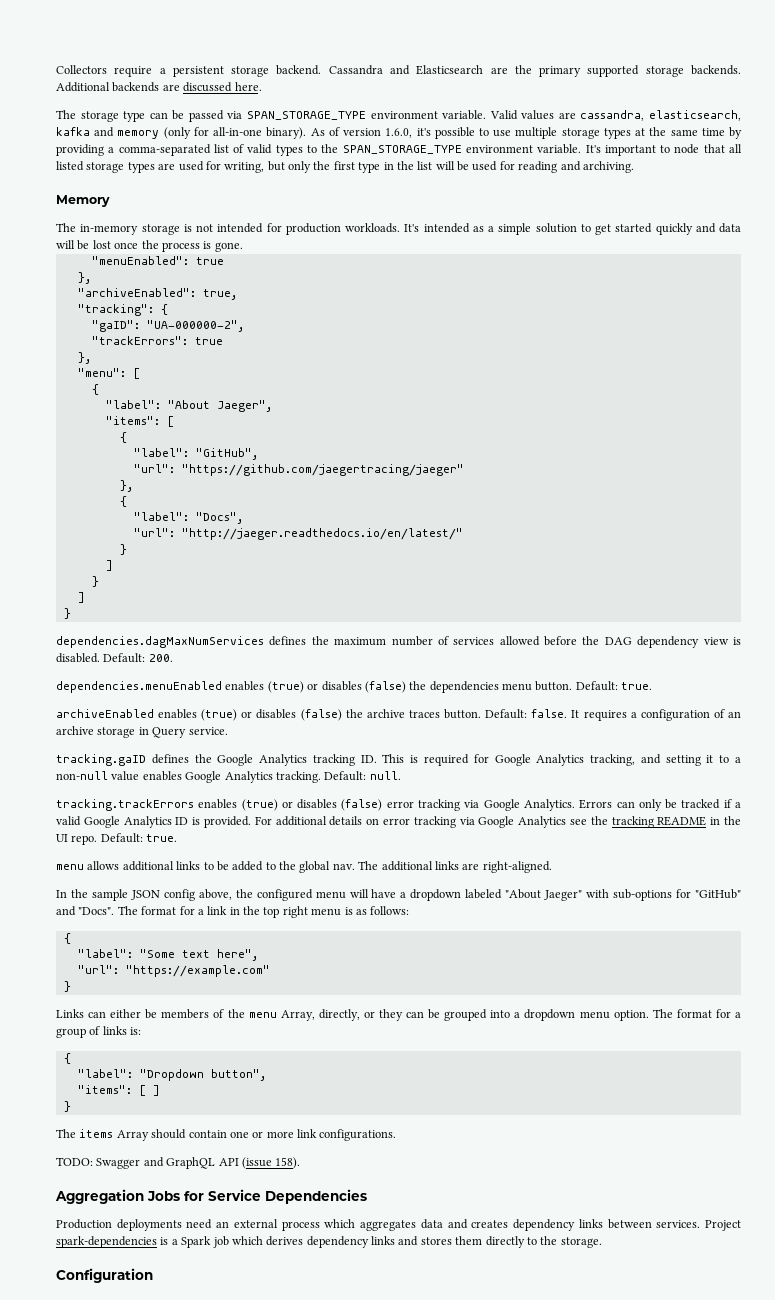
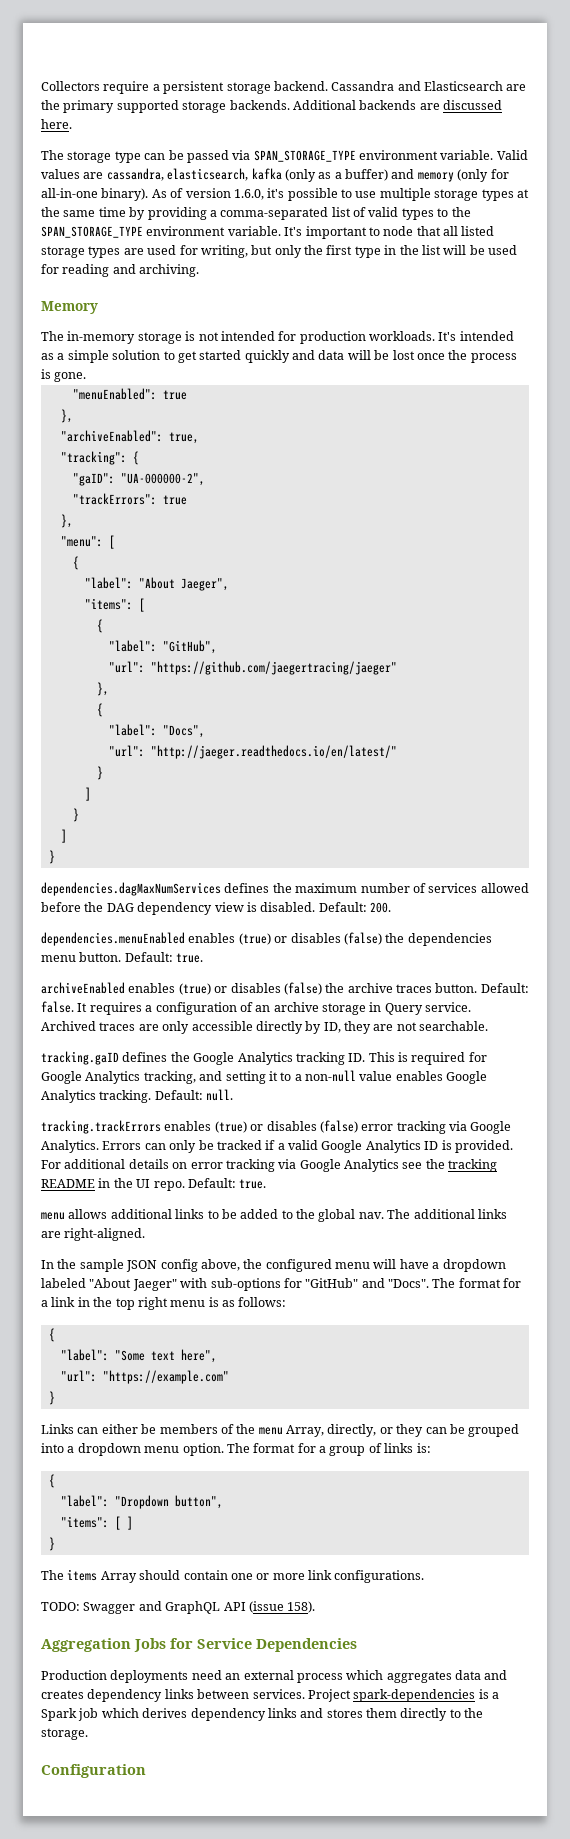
(90, 131) none -> [284,169,388,182] (only as a buffer)
(228, 731) none -> [41,1021,489,1034] Archived traces are only accessible directly by ID, they are not searchable.

